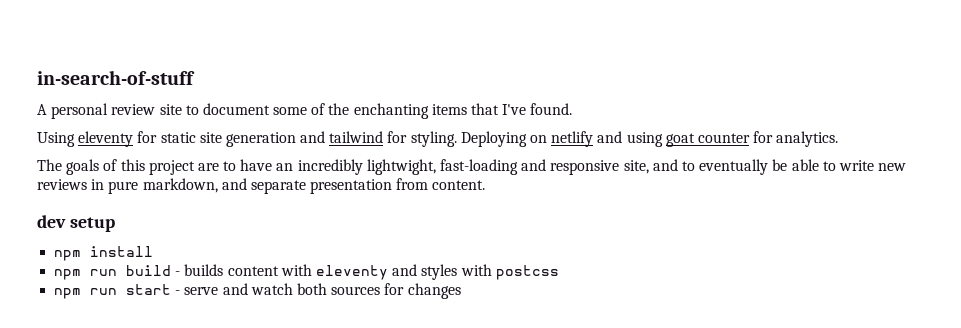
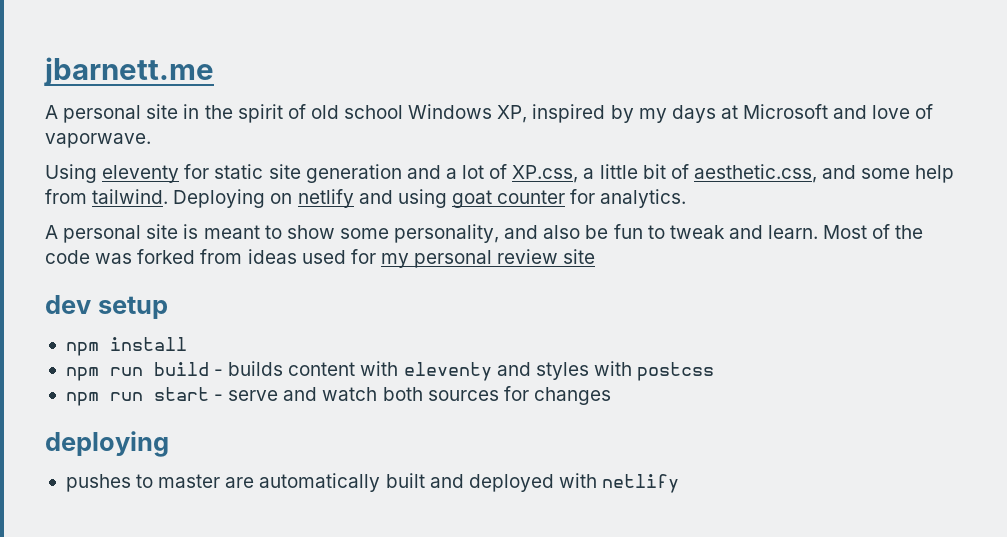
[37,70,195,85] [37,103,573,119] in-search-of-stuff // A personal review site to document some of the enchanting items that I've found. -> [44,57,214,86] [45,104,934,123] [45,133,151,148] jbarnett.me // A personal site in the spirit of old school Windows XP, inspired by my days at Microsoft and love of vaporwave.
[329,131,457,147] tailwind for styling. -> [445,164,955,183] [45,189,169,204] a lot of XP.css, a little bit of aesthetic.css, and some help from tailwind.
[37,159,907,175] [37,178,486,194] The goals of this project are to have an incredibly lightwight, fast-loading and responsive site, and to eventually be able to write new reviews in pure markdown, and separate presentation from content. -> [45,224,924,243] [45,249,596,268] A personal site is meant to show some personality, and also be fun to tweak and learn. Most of the code was forked from ideas used for my personal review site
(461, 291) none -> [45,431,169,457] [65,473,680,493] // deploying // pushes to master are automatically built and deployed with netlify

